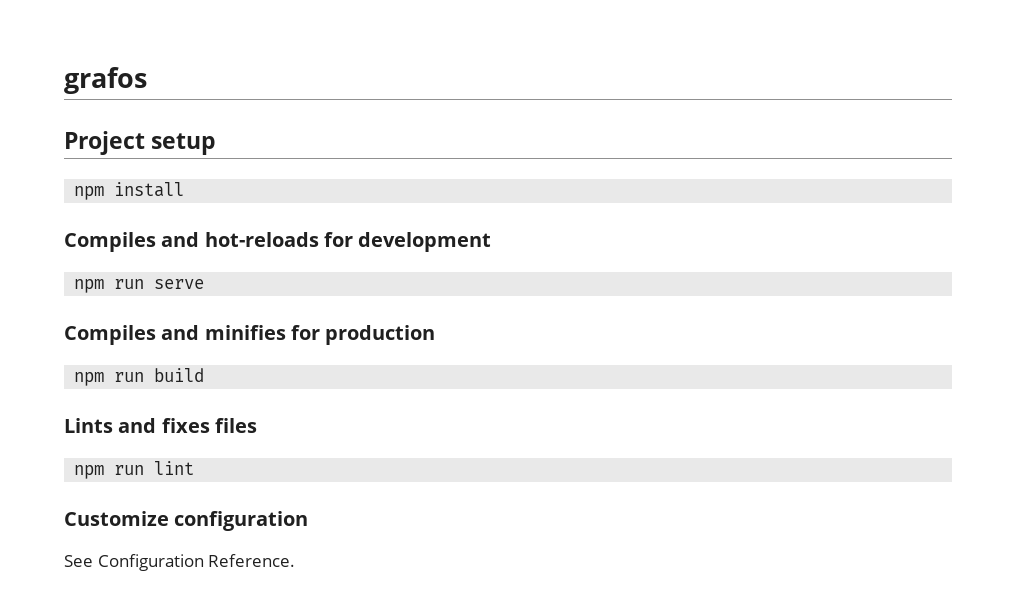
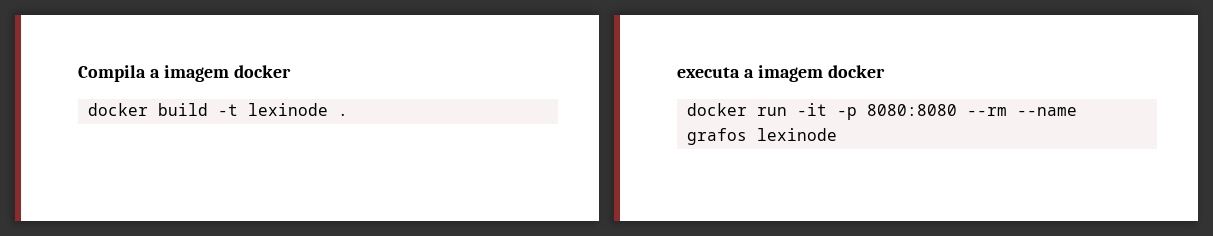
[64,67,147,94] [64,131,217,155] [74,182,185,200] [64,232,492,252] [74,279,205,293] [64,325,436,345] [74,368,205,386] [64,418,257,433] [74,461,195,479] [64,511,309,531] [64,554,296,571] grafos // Project setup // npm install // Compiles and hot-reloads for development // npm run serve // Compiles and minifies for production // npm run build // Lints and fixes files // npm run lint // Customize configuration // See Configuration Reference. -> [78,65,291,82] [88,103,349,116] [677,65,885,82] [687,103,1078,120] [687,128,838,145] Compila a imagem docker // docker build -t lexinode . // executa a imagem docker // docker run -it -p 8080:8080 --rm --name grafos lexinode

